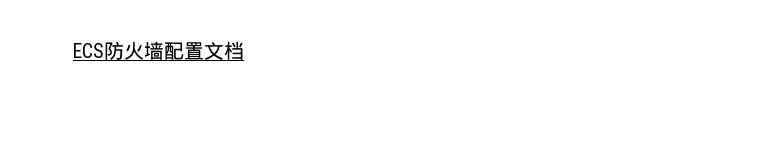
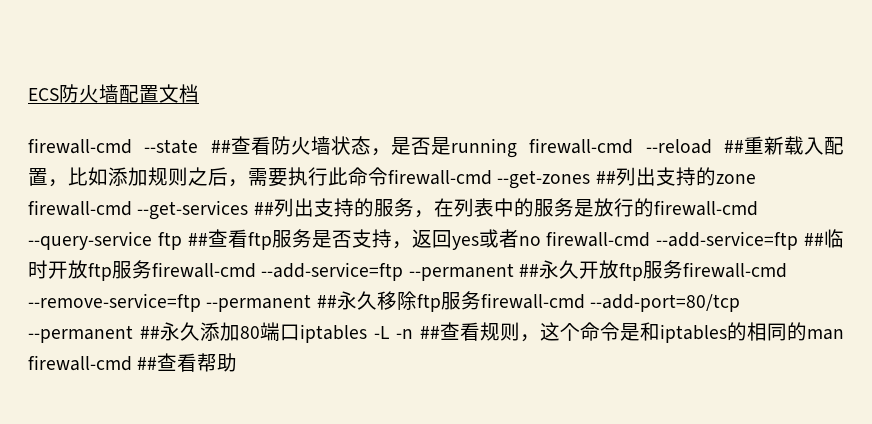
(244, 50) none -> [28,136,844,158] [28,167,756,189] [28,198,758,220] [28,229,844,250] [28,260,787,281] [28,291,740,312] [28,322,844,343] [28,353,238,372] // firewall-cmd --state ##查看防火墙状态，是否是running firewall-cmd --reload ##重新载入配置，比如添加规则之后，需要执行此命令firewall-cmd --get-zones ##列出支持的zone firewall-cmd --get-services ##列出支持的服务，在列表中的服务是放行的firewall-cmd --query-service ftp ##查看ftp服务是否支持，返回yes或者no firewall-cmd --add-service=ftp ##临时开放ftp服务firewall-cmd --add-service=ftp --permanent ##永久开放ftp服务firewall-cmd --remove-service=ftp --permanent ##永久移除ftp服务firewall-cmd --add-port=80/tcp --permanent ##永久添加80端口iptables -L -n ##查看规则，这个命令是和iptables的相同的man firewall-cmd ##查看帮助

